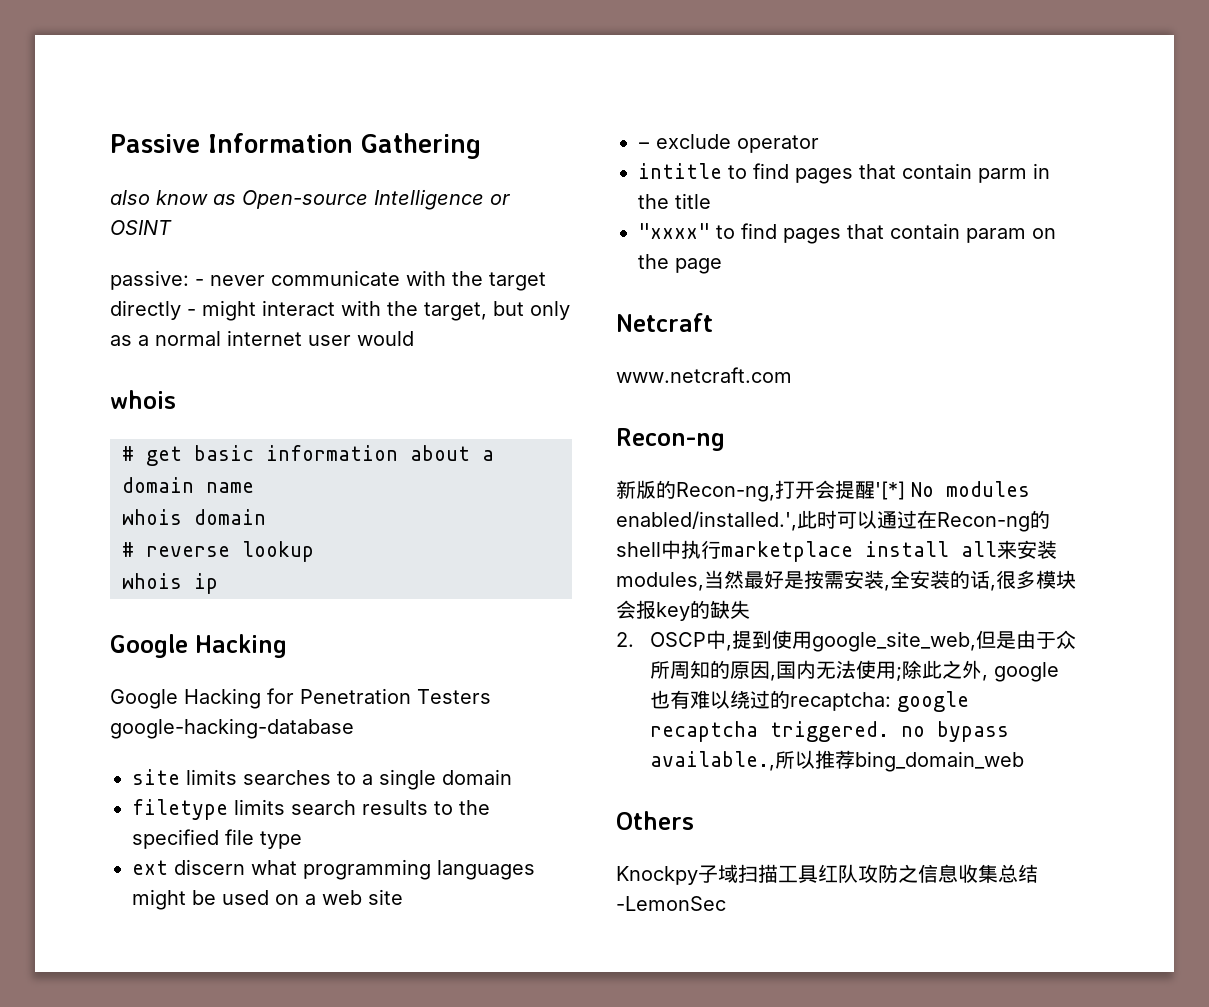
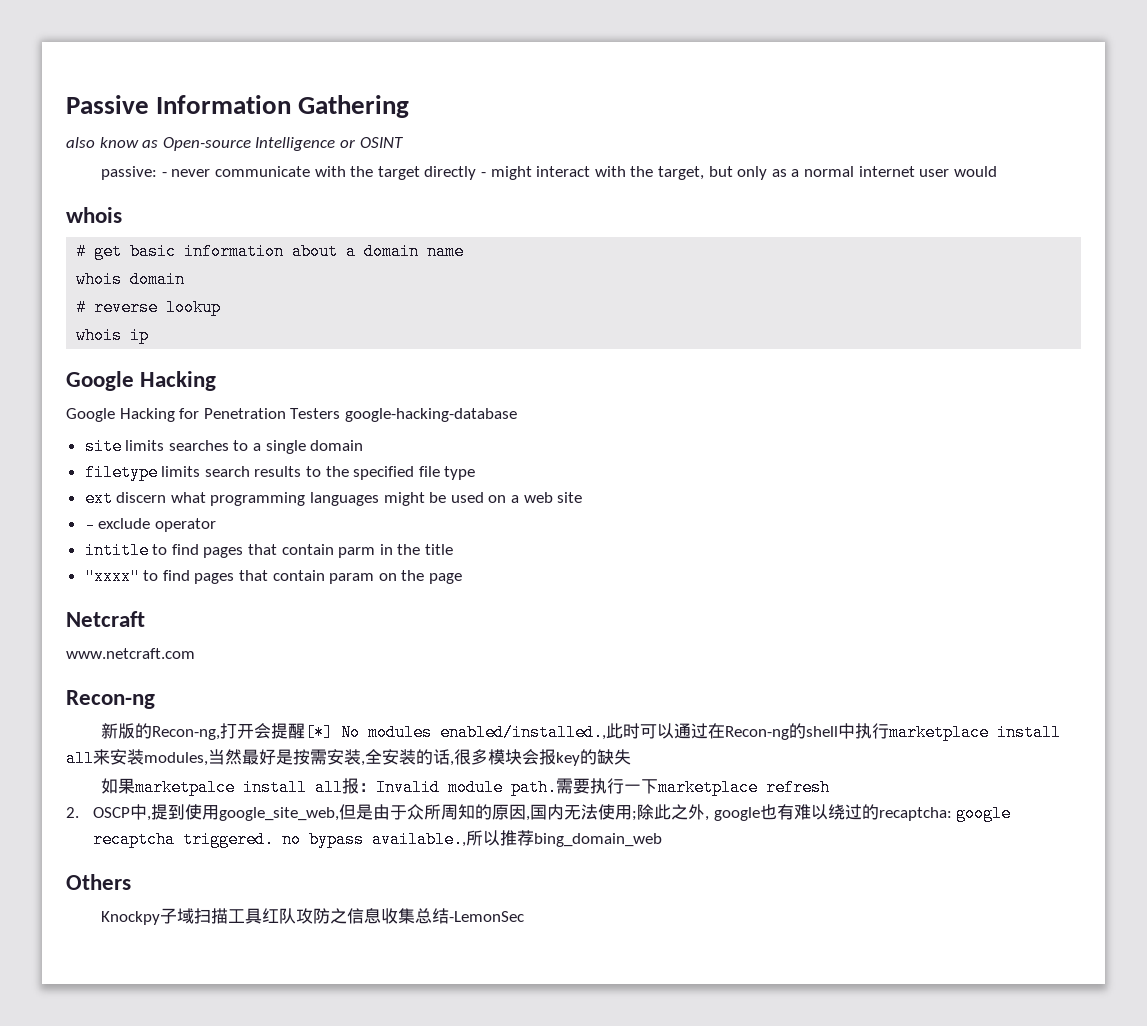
[875,481,905,500] '[*] -> [305,724,334,741] [*]
[616,511,797,531] enabled/installed.', -> [440,724,607,741] enabled/installed.,
(750, 609) none -> [101,778,831,796] // 如果marketpalce install all报：Invalid module path.需要执行一下marketplace refresh

